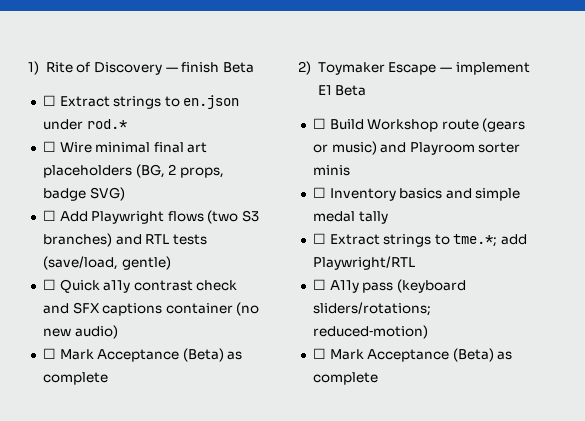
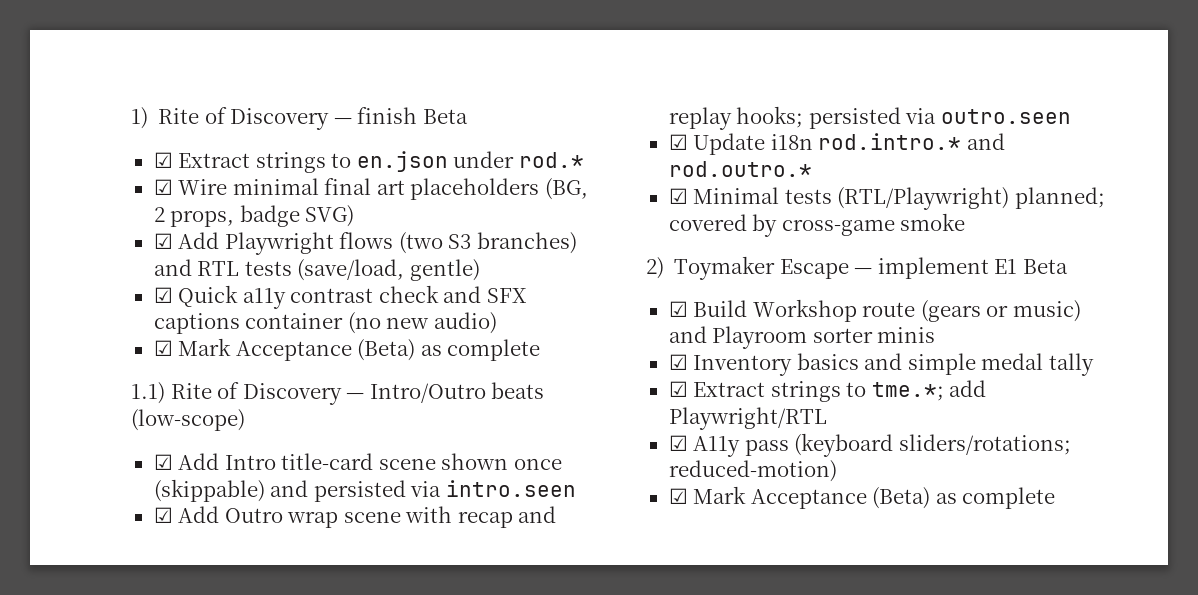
[42,95,56,106] ☐ -> [153,152,173,168] ☑
[42,141,56,152] ☐ -> [153,179,173,195] ☑
[42,210,56,221] ☐ -> [153,233,173,249] ☑
[42,279,56,290] ☐ -> [153,287,173,303] ☑
[42,348,243,362] [42,372,108,385] ☐ Mark Acceptance (Beta) as complete -> [153,338,541,361] [131,382,545,405] [131,409,245,431] [153,453,562,470] [153,479,576,502] [153,506,557,528] [668,106,1071,130] [668,133,1005,155] [668,161,812,177] [668,187,1105,210] [668,213,966,237] ☑ Mark Acceptance (Beta) as complete // 1.1) Rite of Discovery — Intro/Outro beats (low-scope) // ☑ Add Intro title-card scene shown once (skippable) and persisted via intro.seen // ☑ Add Outro wrap scene with recap and replay hooks; persisted via outro.seen // ☑ Update i18n rod.intro.* and rod.outro.* // ☑ Minimal tests (RTL/Playwright) planned; covered by cross-game smoke
[312,118,326,129] ☐ -> [668,301,688,317] ☑
[312,187,326,198] ☐ -> [668,354,688,370] ☑
[312,233,326,244] ☐ -> [668,381,688,397] ☑
[312,279,326,290] ☐ -> [668,435,688,451] ☑
[312,348,326,359] ☐ -> [668,488,688,504] ☑

